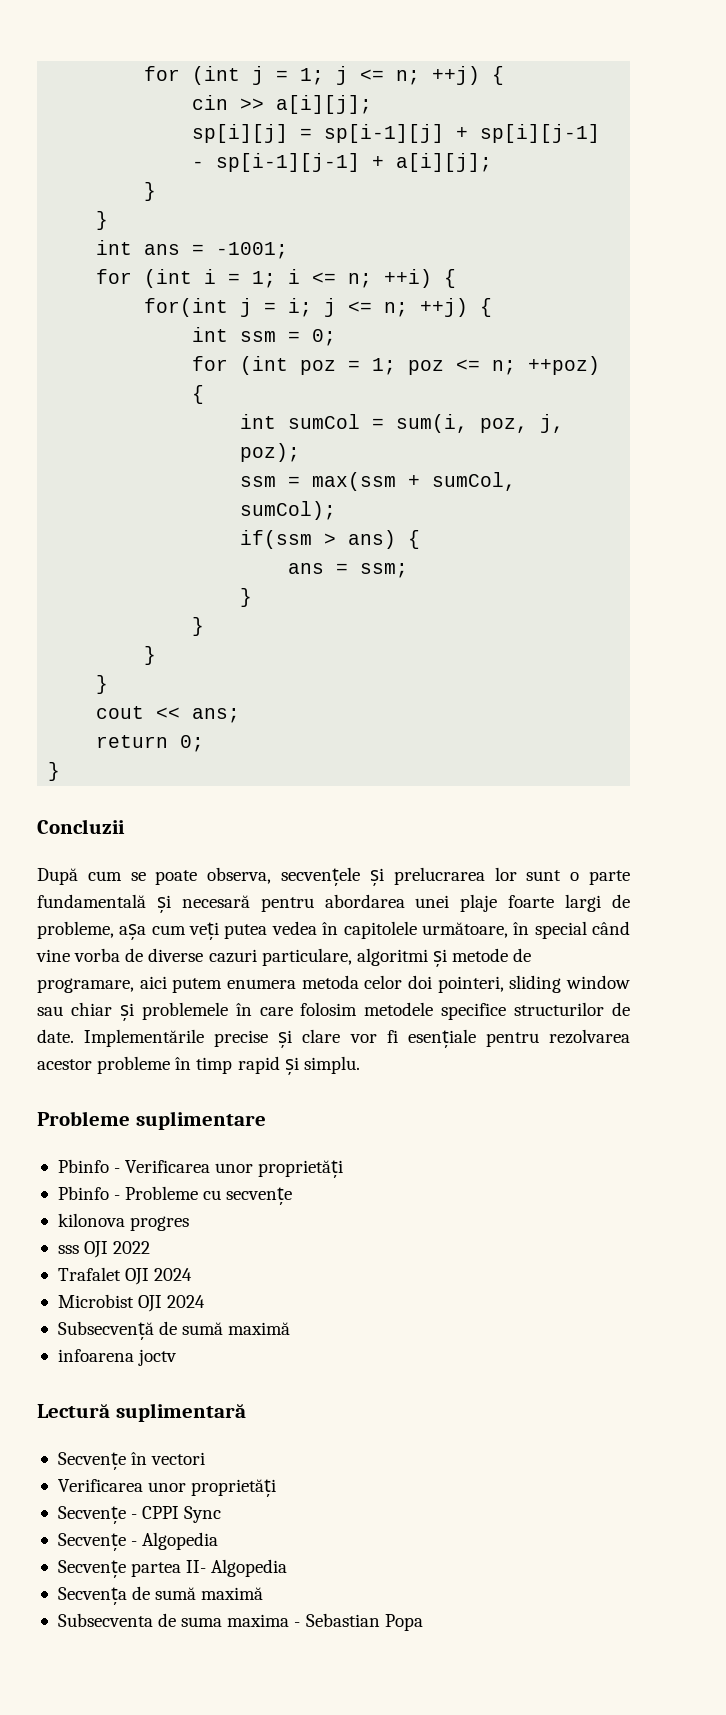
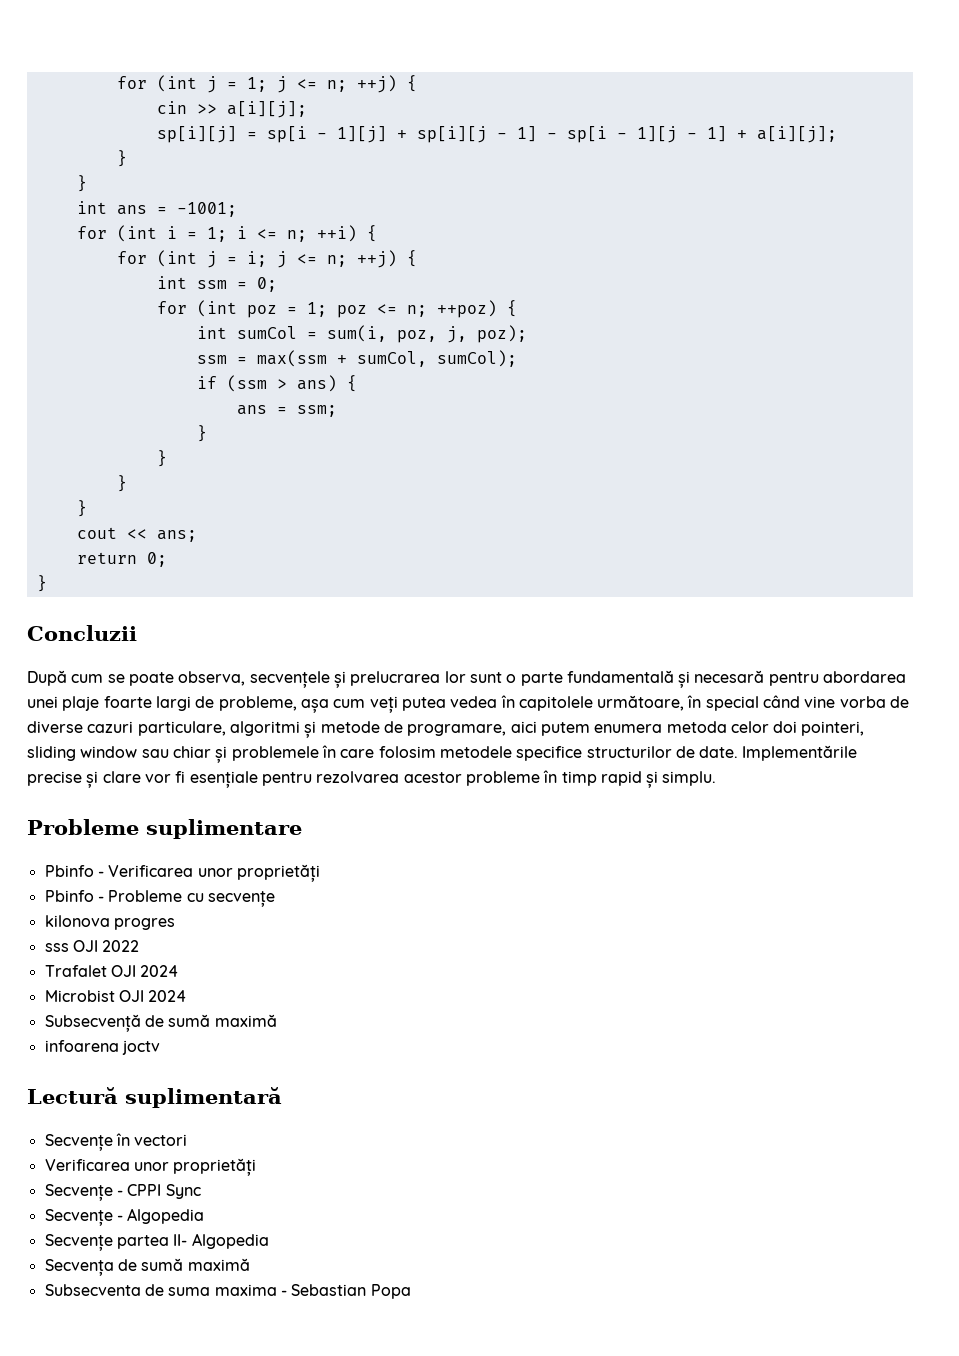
[324,124,601,143] [192,153,361,172] sp[i-1][j] + sp[i][j-1] - sp[i-1][j-1] -> [266,126,727,143] sp[i - 1][j] + sp[i][j - 1] - sp[i - 1][j - 1]
[144,298,229,317] for(int -> [116,250,197,267] for (int
[240,530,313,549] if(ssm -> [196,375,267,392] if (ssm

